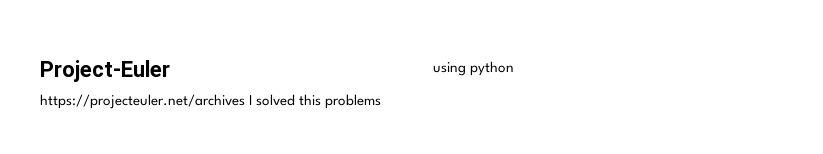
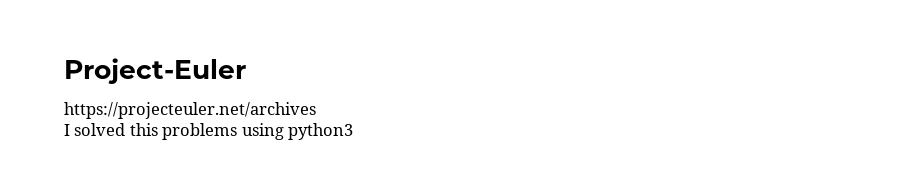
(245, 101) none -> (316, 110) //
[470,61,515,76] python -> [288,123,354,140] python3

